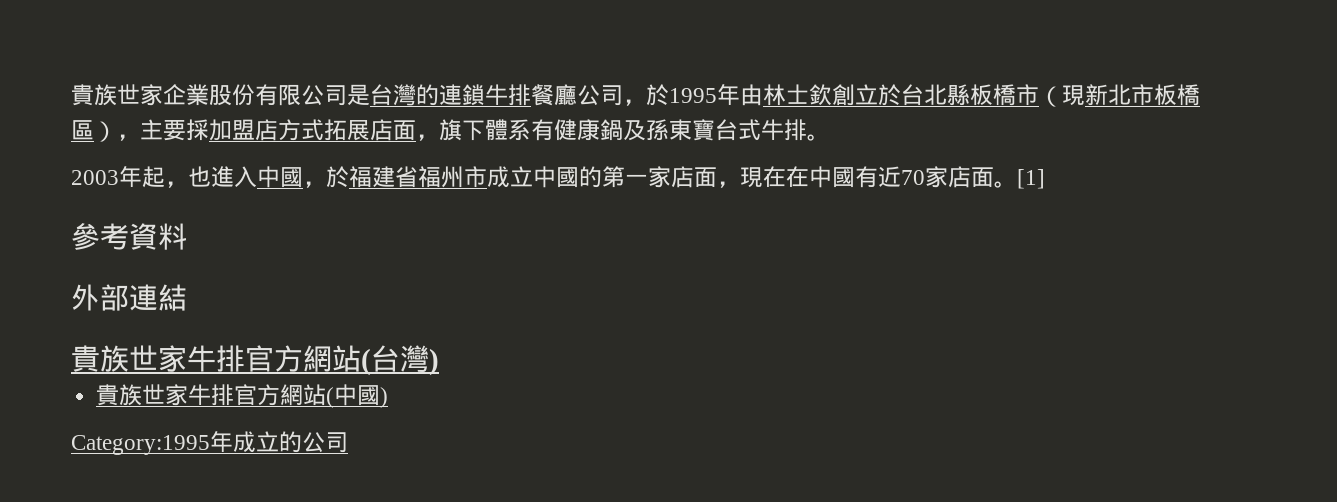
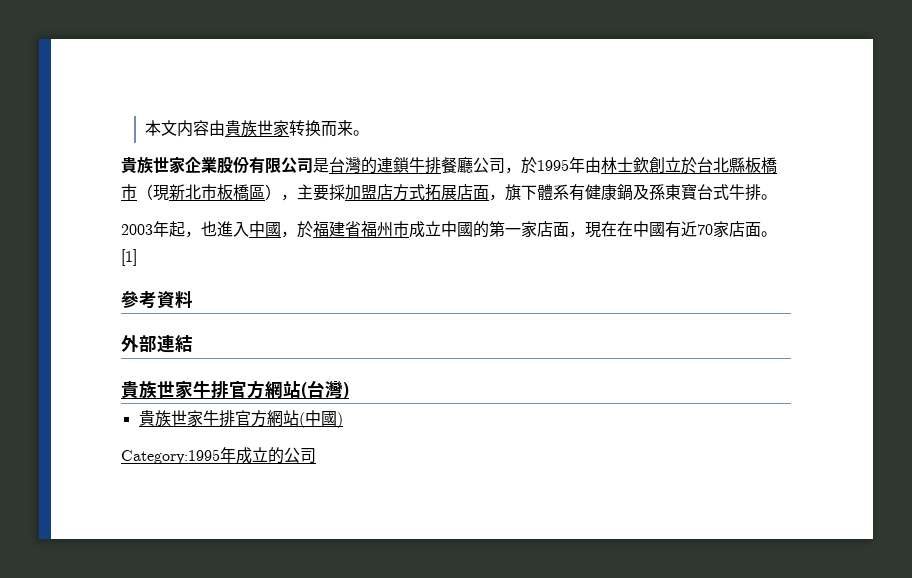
(71, 95) none -> [144,120,369,137] 本文内容由貴族世家转换而来。 //

